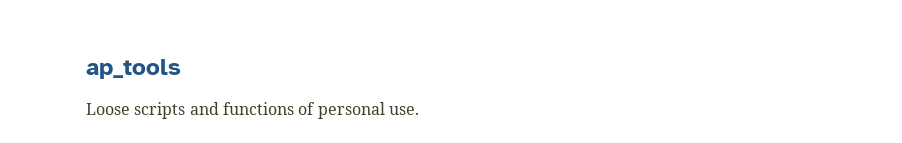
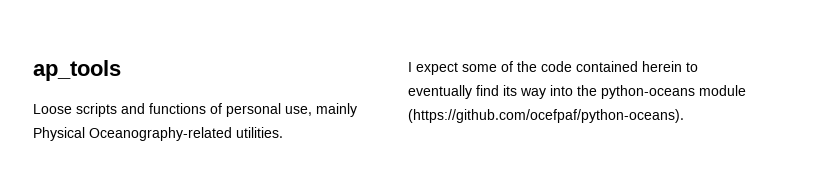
[388,106,419,115] use. -> [285,103,357,117] [33,127,283,141] [408,61,698,75] [408,85,746,99] [408,109,684,123] use, mainly Physical Oceanography-related utilities. // I expect some of the code contained herein to eventually find its way into the python-oceans module (https://github.com/ocefpaf/python-oceans).

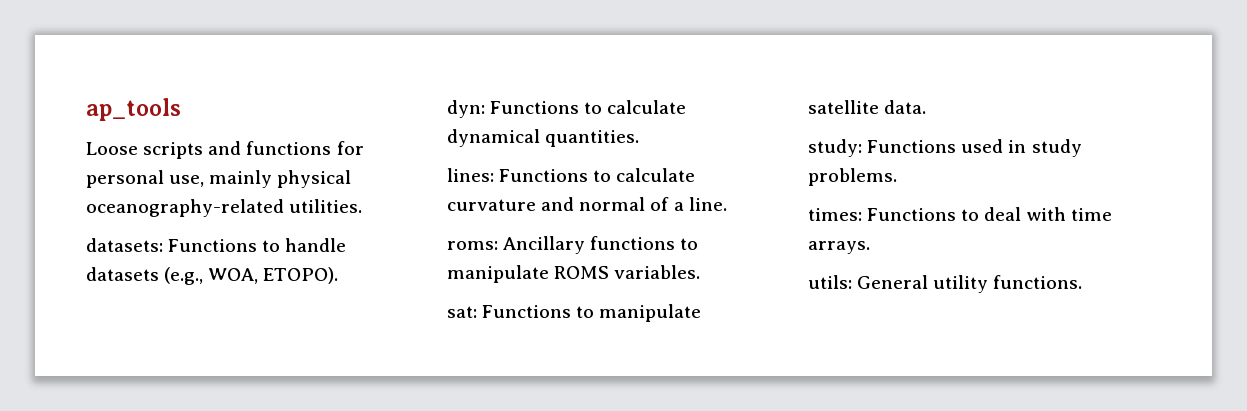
[210,103,222,114] of -> [336,141,364,155] for
[33,127,232,141] Physical Oceanography-related -> [277,170,352,188] [86,199,284,217] physical oceanography-related
[408,61,698,75] [408,85,746,99] [408,109,684,123] I expect some of the code contained herein to eventually find its way into the python-oceans module (https://github.com/ocefpaf/python-oceans). -> [86,238,347,252] [86,267,339,285] [447,100,687,118] [447,129,640,147] [447,168,696,182] [447,197,727,211] [447,236,699,254] [447,265,701,283] [447,304,702,322] [808,100,927,114] [808,139,1082,157] [808,168,897,186] [808,207,1112,221] [808,241,870,254] [808,275,1083,293] datasets: Functions to handle datasets (e.g., WOA, ETOPO). // dyn: Functions to calculate dynamical quantities. // lines: Functions to calculate curvature and normal of a line. // roms: Ancillary functions to manipulate ROMS variables. // sat: Functions to manipulate satellite data. // study: Functions used in study problems. // times: Functions to deal with time arrays. // utils: General utility functions.

